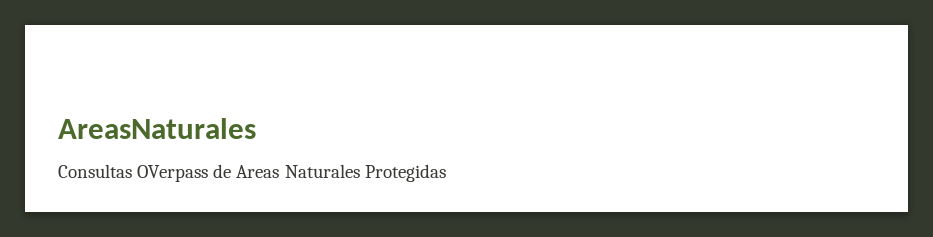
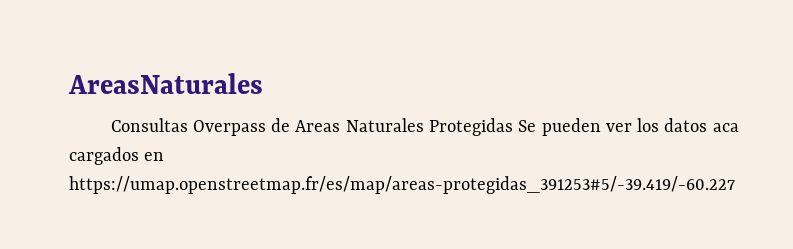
[137,165,209,182] OVerpass -> [192,120,266,136] Overpass
(446, 173) none -> [518,118,739,136] [69,147,165,165] [69,176,735,194] Se pueden ver los datos aca cargados en https://umap.openstreetmap.fr/es/map/areas-protegidas_391253#5/-39.419/-60.227

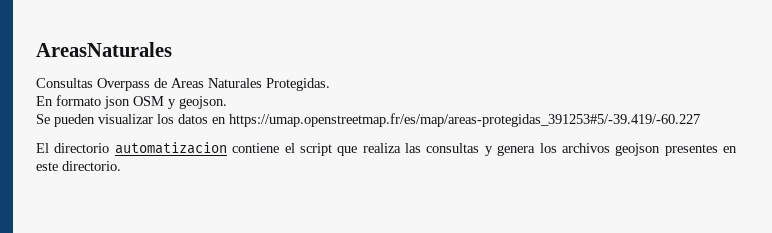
[428,118,513,136] Protegidas -> [266,78,330,91] [36,95,227,109] Protegidas. // En formato json OSM y geojson. //
[605,123,632,132] ver -> [98,114,153,124] visualizar
[712,123,739,132] [69,147,139,165] aca cargados -> (208, 119) none
(735, 185) none -> [36,142,737,156] [36,161,121,171] // El directorio automatizacion contiene el script que realiza las consultas y genera los archivos geojson presentes en este directorio.

